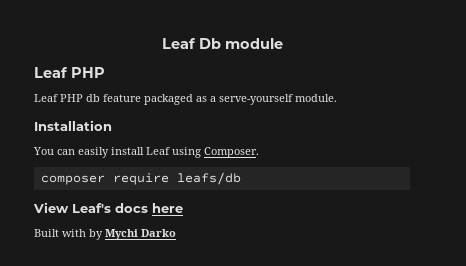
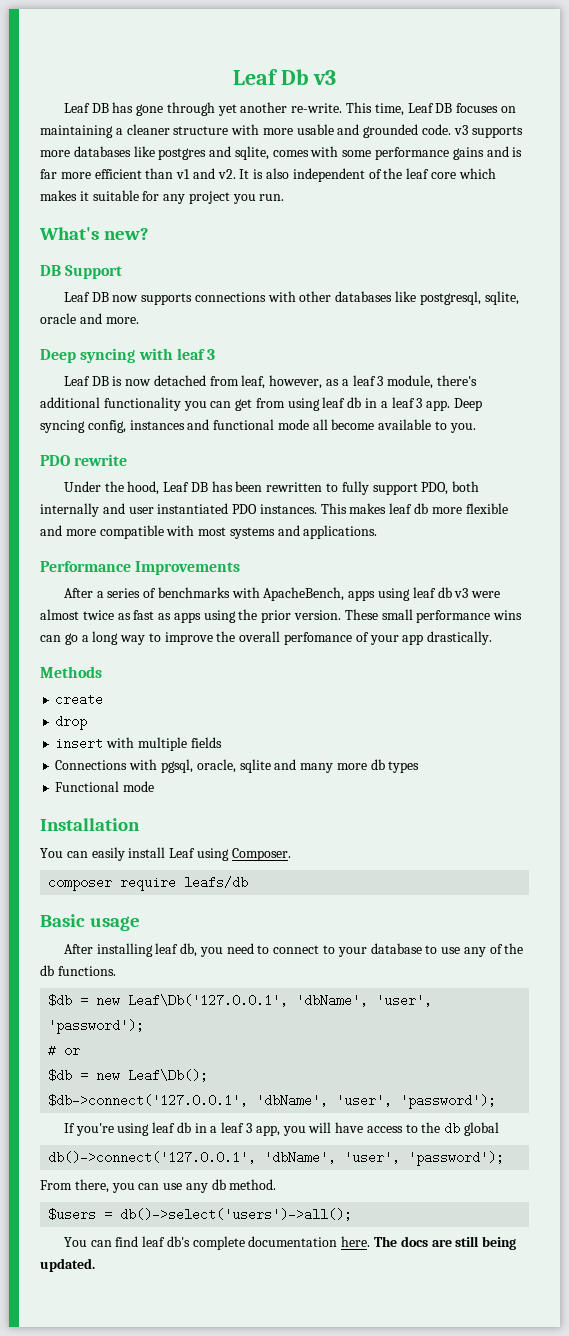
[224,38,283,49] [34,67,105,78] [34,94,337,105] module // Leaf PHP // Leaf PHP db feature packaged as a serve-yourself module. -> [313,70,337,85] [63,102,516,116] [40,124,523,138] [40,146,523,160] [40,168,496,182] [40,190,285,204] [39,227,150,240] [40,265,123,279] [63,291,519,305] [40,313,139,324] [40,348,216,363] [63,375,477,389] [40,397,482,411] [40,419,476,433] [40,454,128,466] [63,481,480,495] [40,503,508,517] [40,525,378,539] [40,561,241,575] [63,587,501,601] [40,609,523,623] [40,631,493,645] [40,666,102,678] [55,693,104,706] [55,715,88,730] [55,737,222,751] [55,759,420,773] [55,781,155,792] v3 // Leaf DB has gone through yet another re-write. This time, Leaf DB focuses on maintaining a cleaner structure with more usable and grounded code. v3 supports more databases like postgres and sqlite, comes with some performance gains and is far more efficient than v1 and v2. It is also independent of the leaf core which makes it suitable for any project you run. // What's new? // DB Support // Leaf DB now supports connections with other databases like postgresql, sqlite, oracle and more. // Deep syncing with leaf 3 // Leaf DB is now detached from leaf, however, as a leaf 3 module, there's additional functionality you can get from using leaf db in a leaf 3 app. Deep syncing config, instances and functional mode all become available to you. // PDO rewrite // Under the hood, Leaf DB has been rewritten to fully support PDO, both internally and user instantiated PDO instances. This makes leaf db more flexible and more compatible with most systems and applications. // Performance Improvements // After a series of benchmarks with ApacheBench, apps using leaf db v3 were almost twice as fast as apps using the prior version. These small performance wins can go a long way to improve the overall perfomance of your app drastically. // Methods // create // drop // insert with multiple fields // Connections with pgsql, oracle, sqlite and many more db types // Functional mode
[33,202,183,213] [34,229,176,240] View Leaf's docs here // Built with by Mychi Darko -> [40,914,141,931] [63,943,524,957] [40,965,116,976] [48,994,433,1007] [48,1019,145,1034] [48,1044,81,1057] [48,1069,209,1082] [48,1094,497,1109] [63,1122,499,1136] [48,1151,505,1166] [40,1179,277,1193] [48,1208,353,1221] [63,1236,517,1250] [40,1258,95,1272] Basic usage // After installing leaf db, you need to connect to your database to use any of the db functions. // $db = new Leaf\Db('127.0.0.1', 'dbName', 'user', 'password'); // # or // $db = new Leaf\Db(); // $db->connect('127.0.0.1', 'dbName', 'user', 'password'); // If you're using leaf db in a leaf 3 app, you will have access to the db global // db()->connect('127.0.0.1', 'dbName', 'user', 'password'); // From there, you can use any db method. // $users = db()->select('users')->all(); // You can find leaf db's complete documentation here. The docs are still being updated.

